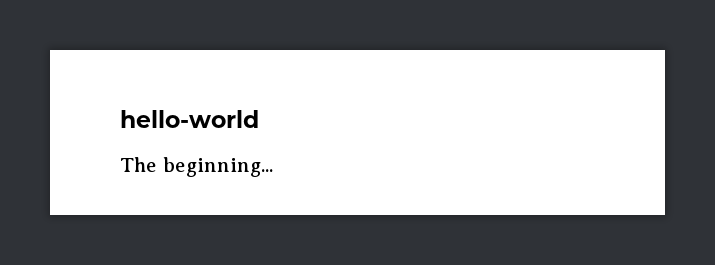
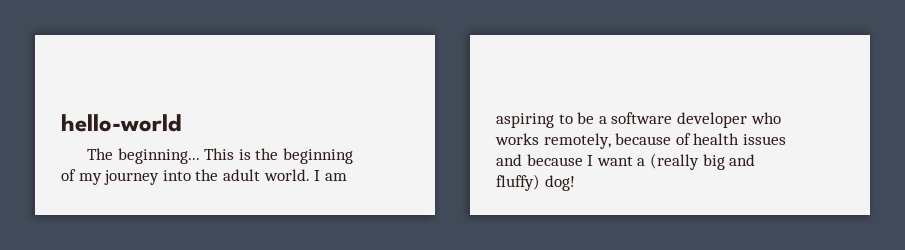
(273, 167) none -> [204,148,353,164] [61,169,347,185] [496,112,781,128] [495,133,786,149] [496,153,756,170] [496,174,575,191] This is the beginning of my journey into the adult world. I am aspiring to be a software developer who works remotely, because of health issues and because I want a (really big and fluffy) dog!

